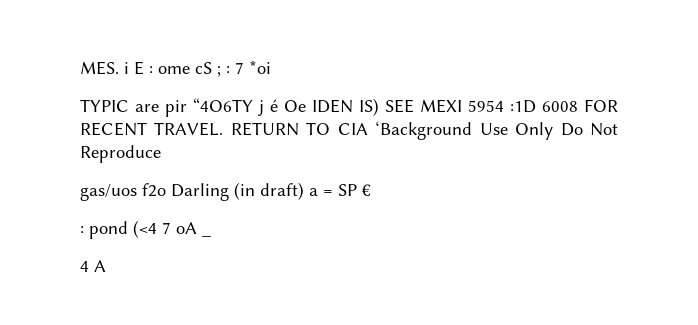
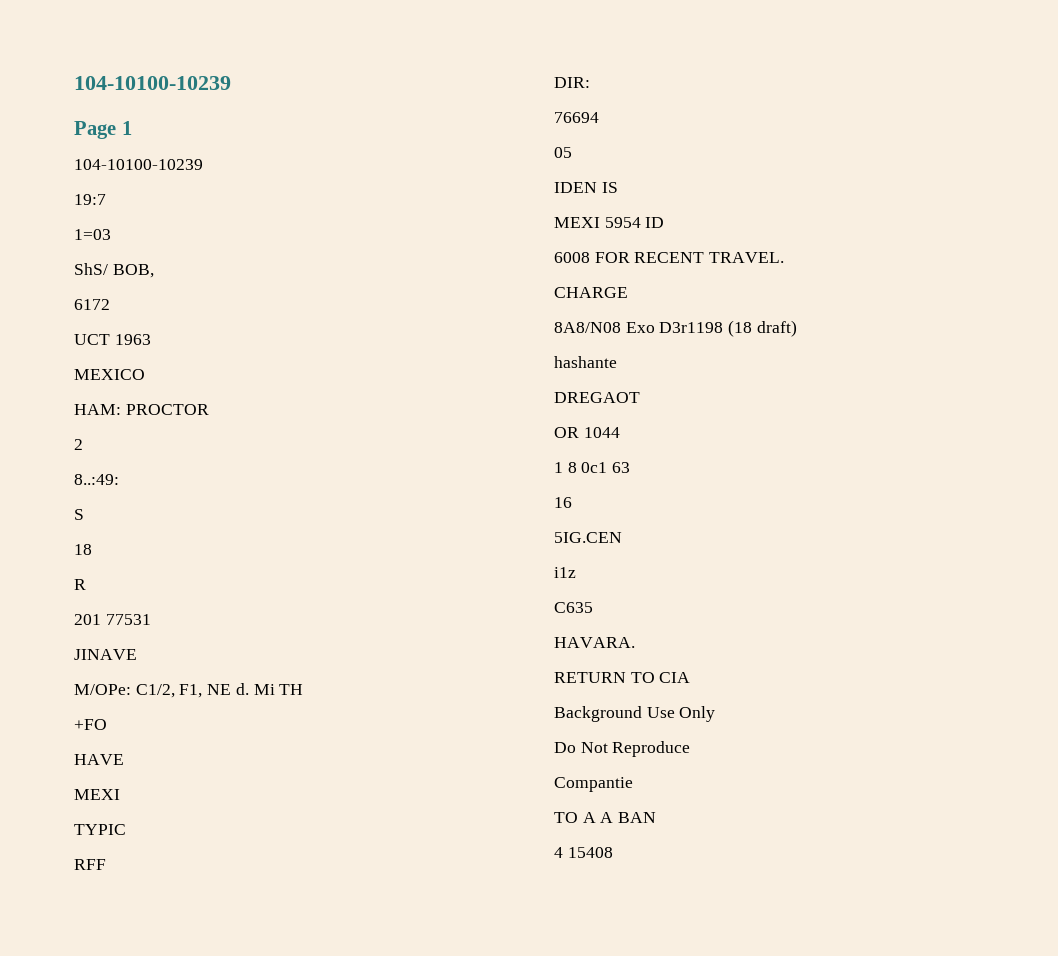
[80,60,271,77] [80,98,414,117] MES. i E : ome cS ; : 7 *oi // TYPIC are pir “4O6TY j é Oe IDEN IS) SEE -> [74,76,231,90] [74,121,132,139] [74,159,203,170] [74,194,106,205] [74,229,111,240] [74,263,154,278] [74,299,110,310] [74,334,151,345] [74,369,145,380] [74,404,209,415] [74,439,83,450] [74,474,119,485] [74,509,84,520] [74,544,92,555] [74,579,86,590] [74,614,151,625] [74,649,137,660] [74,683,304,698] [74,719,107,730] [74,754,124,765] [74,789,120,800] [74,824,126,835] [74,859,106,870] [554,77,590,88] [554,112,599,123] [554,147,572,158] [554,182,618,193] 104-10100-10239 // Page 1 // 104-10100-10239 // 19:7 // 1=03 // ShS/ BOB, // 6172 // UCT 1963 // MEXICO // HAM: PROCTOR // 2 // 8..:49: // S // 18 // R // 201 77531 // JINAVE // M/OPe: C1/2, F1, NE d. Mi TH // +FO // HAVE // MEXI // TYPIC // RFF // DIR: // 76694 // 05 // IDEN IS //
[510,100,536,113] :1D -> [645,217,665,228] ID //
(224, 129) none -> [554,287,628,298] [554,320,797,337] [554,356,617,368] [554,392,640,403] [554,427,620,438] [554,462,631,473] [554,497,572,508] [554,532,622,543] [554,567,576,578] [554,602,593,613] [554,637,635,648] // CHARGE // 8A8/N08 Exo D3r1198 (18 draft) // hashante // DREGAOT // OR 1044 // 1 8 0c1 63 // 16 // 5IG.CEN // i1z // C635 // HAVARA. //
[375,121,473,140] ‘Background -> [554,706,642,722] // Background
(554, 131) none -> (716, 714) //
[80,182,371,201] [80,220,197,239] [202,234,211,237] gas/uos f2o Darling (in draft) a = SP € // : pond (<4 7 oA _ -> [554,777,633,792] [554,812,657,823] Compantie // TO A A BAN
[94,260,106,272] A -> [567,847,613,858] 15408

